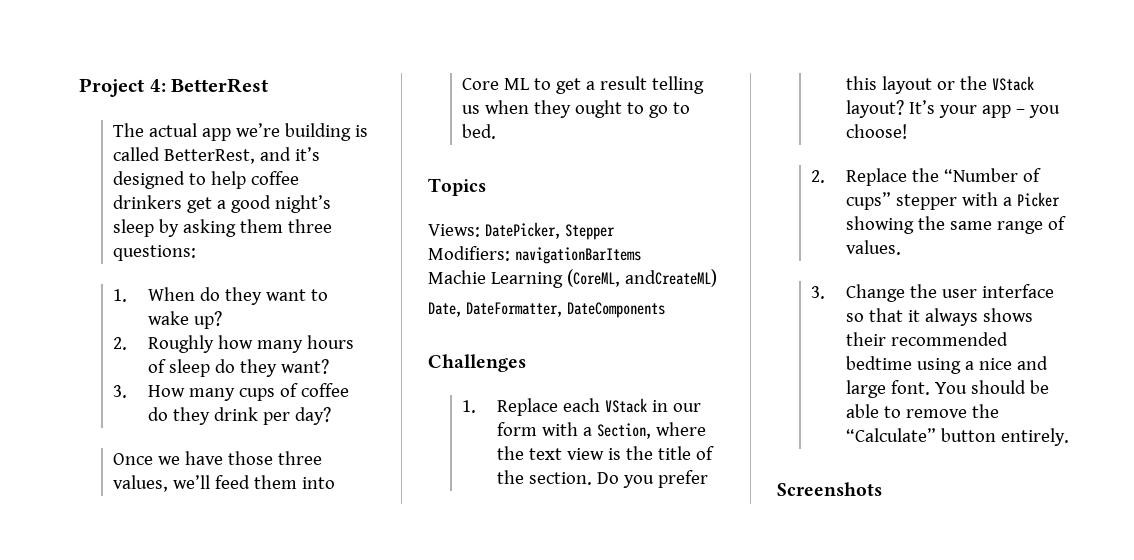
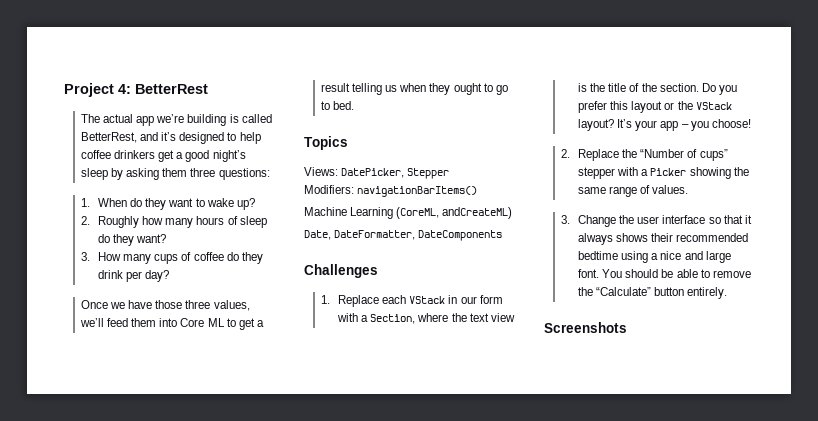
[514,247,641,264] [428,270,486,284] navigationBarItems // Machie -> [357,186,478,197] [304,207,347,216] navigationBarItems() // Machine

